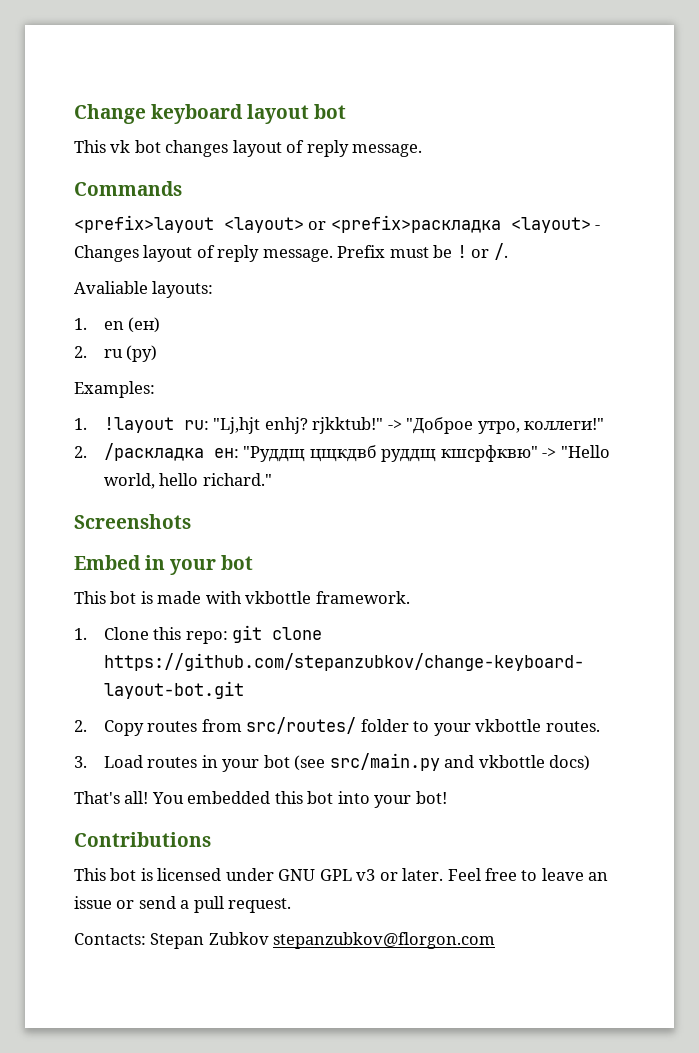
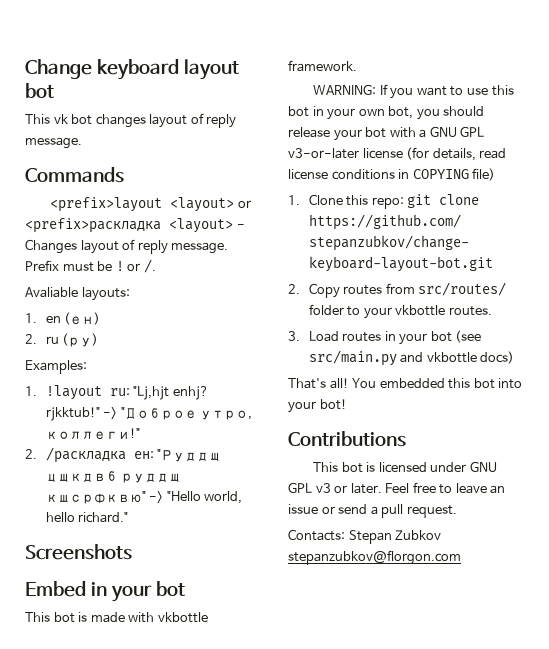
(410, 597) none -> [313,84,514,99] [288,106,485,120] [288,126,485,141] [288,147,507,161] [288,168,496,181] // WARNING: If you want to use this bot in your own bot, you should release your bot with a GNU GPL v3-or-later license (for details, read license conditions in COPYING file)

